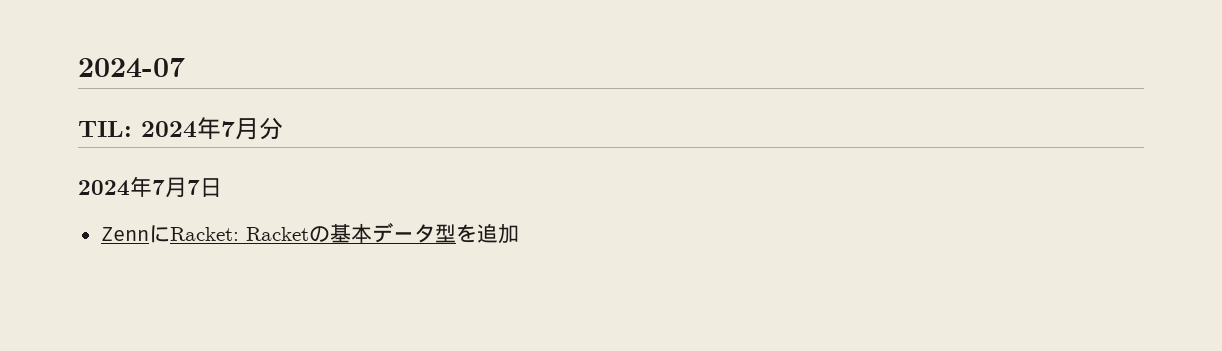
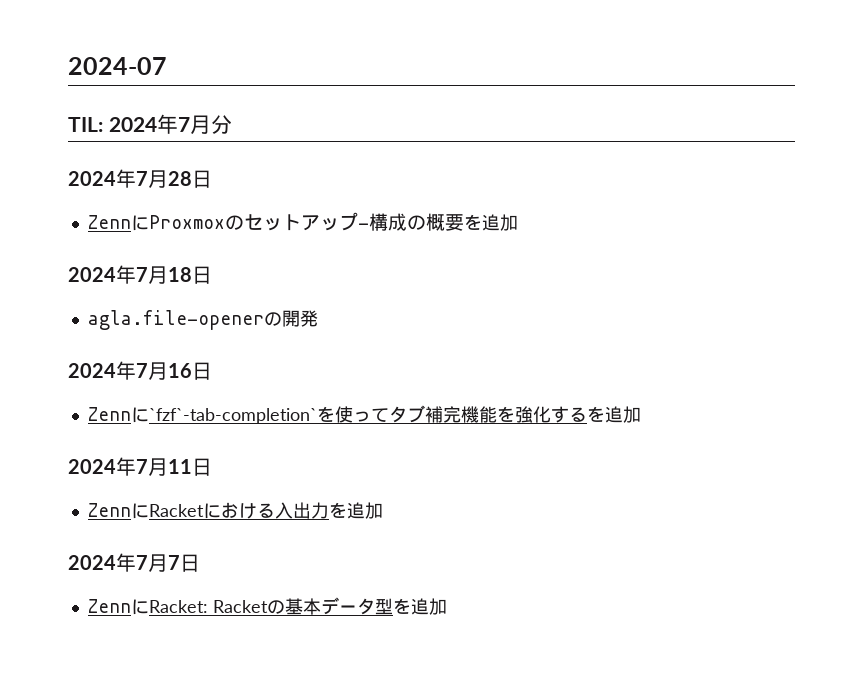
(283, 128) none -> [68,169,212,188] [87,212,518,231] [68,265,212,284] [87,310,318,330] [68,361,212,380] [87,405,641,424] [68,457,212,476] [87,502,383,519] // 2024年7月28日 // ZennにProxmoxのセットアップ-構成の概要を追加 // 2024年7月18日 // agla.file-openerの開発 // 2024年7月16日 // Zennに`fzf`-tab-completion`を使ってタブ補完機能を強化するを追加 // 2024年7月11日 // ZennにRacketにおける入出力を追加

